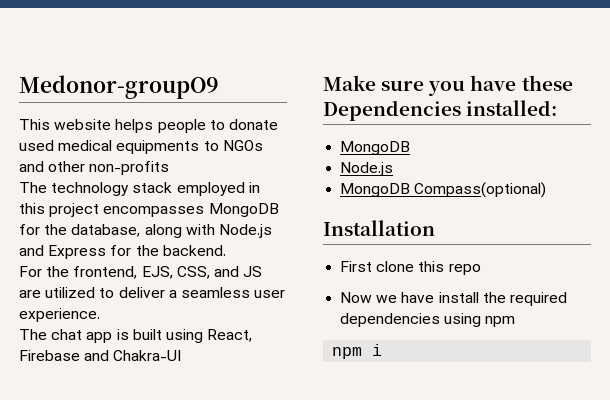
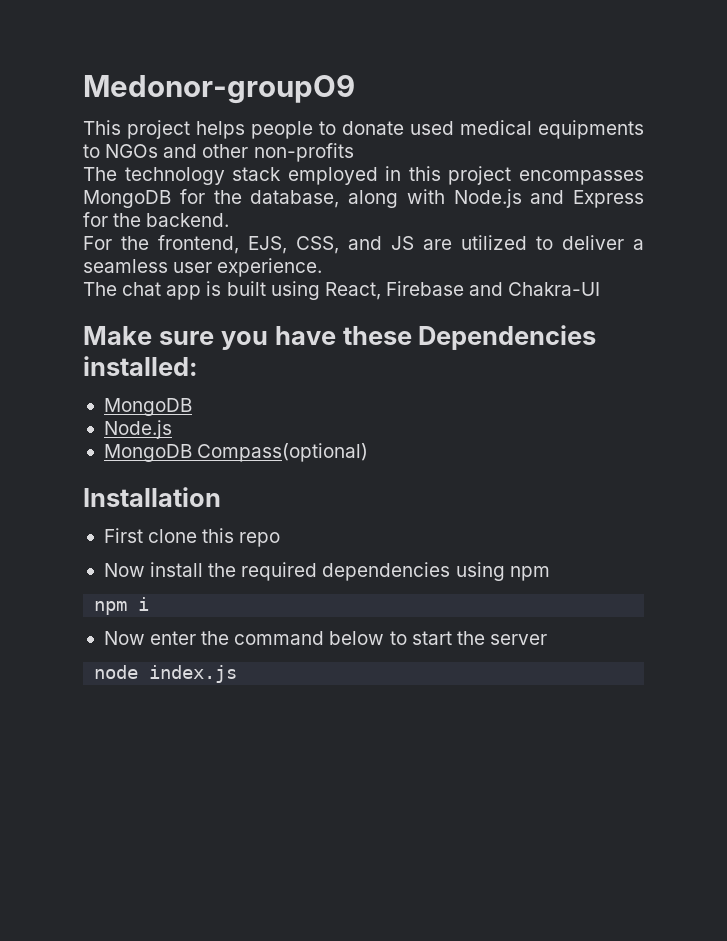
[54,119,112,130] website -> [127,120,190,139] project
[376,292,435,303] we have -> (145, 570) none
(383, 350) none -> [103,631,547,645] [94,665,238,683] // Now enter the command below to start the server // node index.js

